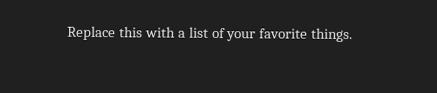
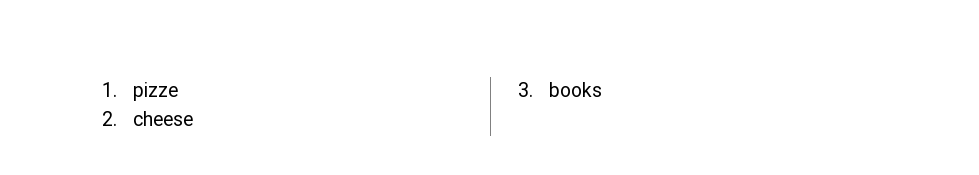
[67,25,354,43] Replace this with a list of your favorite things. -> [102,82,179,101] [102,111,194,126] [518,82,603,97] 1. pizze // 2. cheese // 3. books

